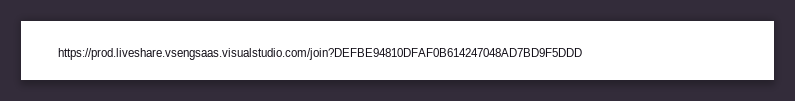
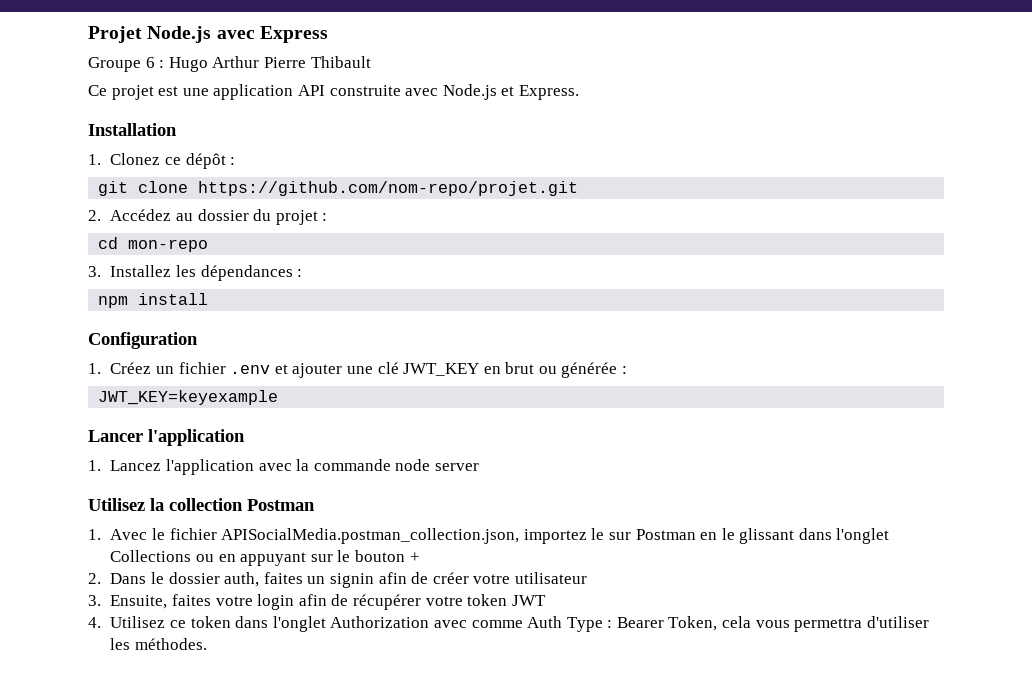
[58,48,582,60] https://prod.liveshare.vsengsaas.visualstudio.com/join?DEFBE94810DFAF0B614247048AD7BD9F5DDD -> [88,26,328,43] [88,56,371,72] [88,84,579,100] [88,123,177,136] [88,153,236,169] [98,181,579,196] [88,209,328,225] [98,237,209,252] [88,265,303,281] [98,293,209,308] [88,332,198,349] [88,362,628,378] [98,390,279,405] [88,429,245,446] [88,459,479,475] [88,498,315,511] [88,528,890,544] [110,550,420,566] [88,572,587,588] [88,594,546,610] [88,616,929,632] [110,638,207,650] Projet Node.js avec Express // Groupe 6 : Hugo Arthur Pierre Thibault // Ce projet est une application API construite avec Node.js et Express. // Installation // 1. Clonez ce dépôt : // git clone https://github.com/nom-repo/projet.git // 2. Accédez au dossier du projet : // cd mon-repo // 3. Installez les dépendances : // npm install // Configuration // 1. Créez un fichier .env et ajouter une clé JWT_KEY en brut ou générée : // JWT_KEY=keyexample // Lancer l'application // 1. Lancez l'application avec la commande node server // Utilisez la collection Postman // 1. Avec le fichier APISocialMedia.postman_collection.json, importez le sur Postman en le glissant dans l'onglet Collections ou en appuyant sur le bouton + // 2. Dans le dossier auth, faites un signin afin de créer votre utilisateur // 3. Ensuite, faites votre login afin de récupérer votre token JWT // 4. Utilisez ce token dans l'onglet Authorization avec comme Auth Type : Bearer Token, cela vous permettra d'utiliser les méthodes.

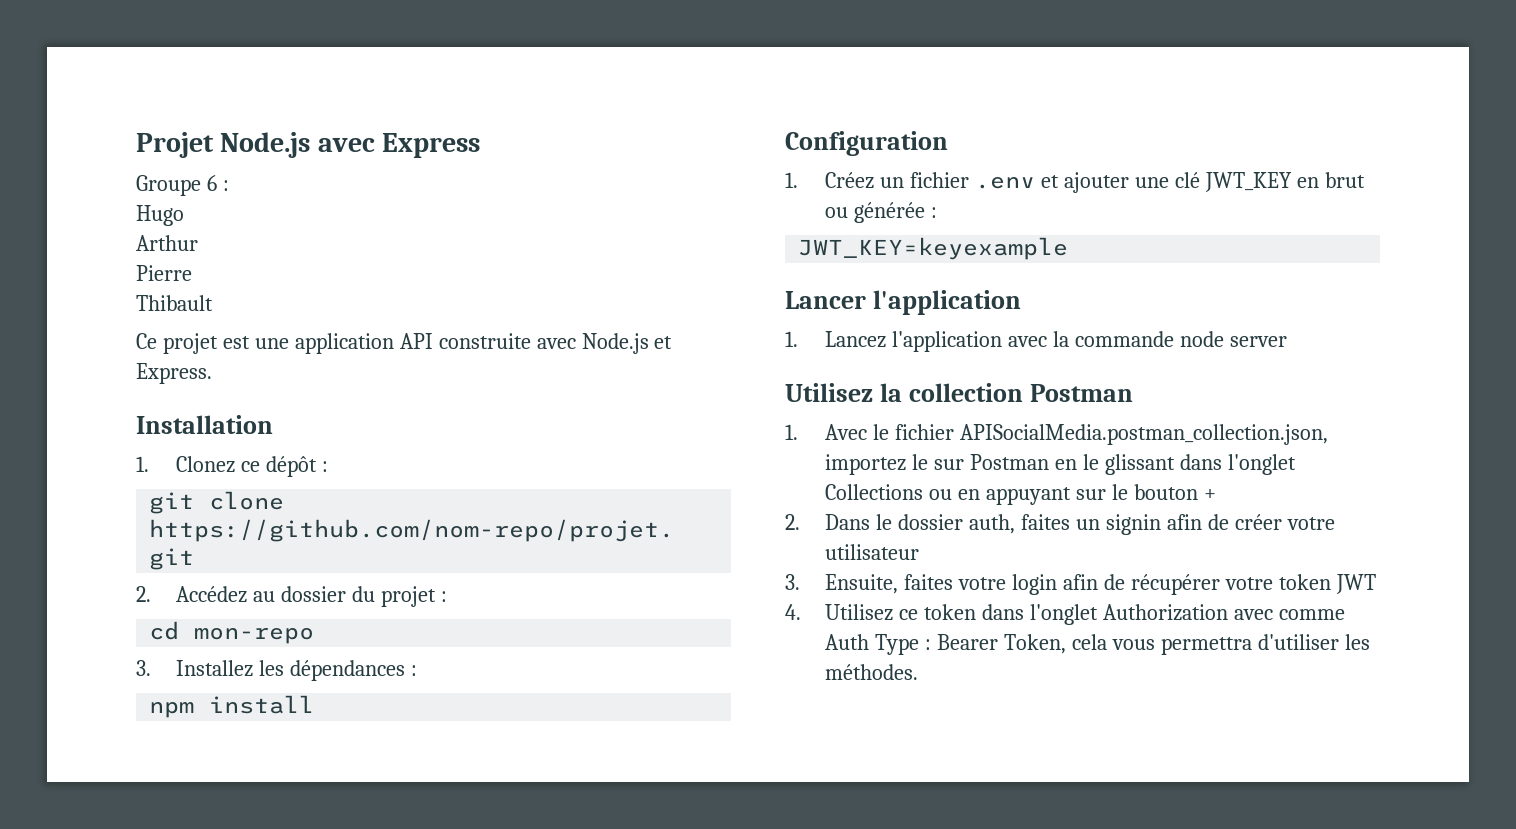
(165, 64) none -> (229, 185) //
(208, 64) none -> (184, 215) //
(260, 62) none -> (198, 243) //
(306, 62) none -> (192, 273) //

